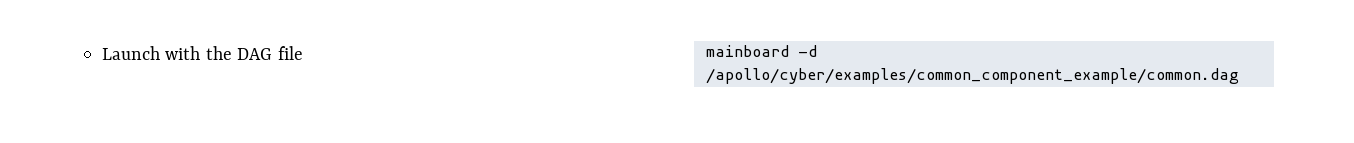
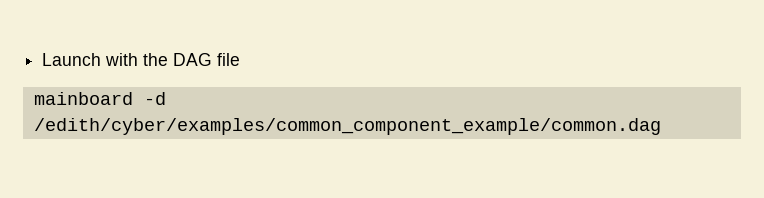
[706,68,1239,84] /apollo/cyber/examples/common_component_example/common.dag -> [33,118,661,135] /edith/cyber/examples/common_component_example/common.dag

